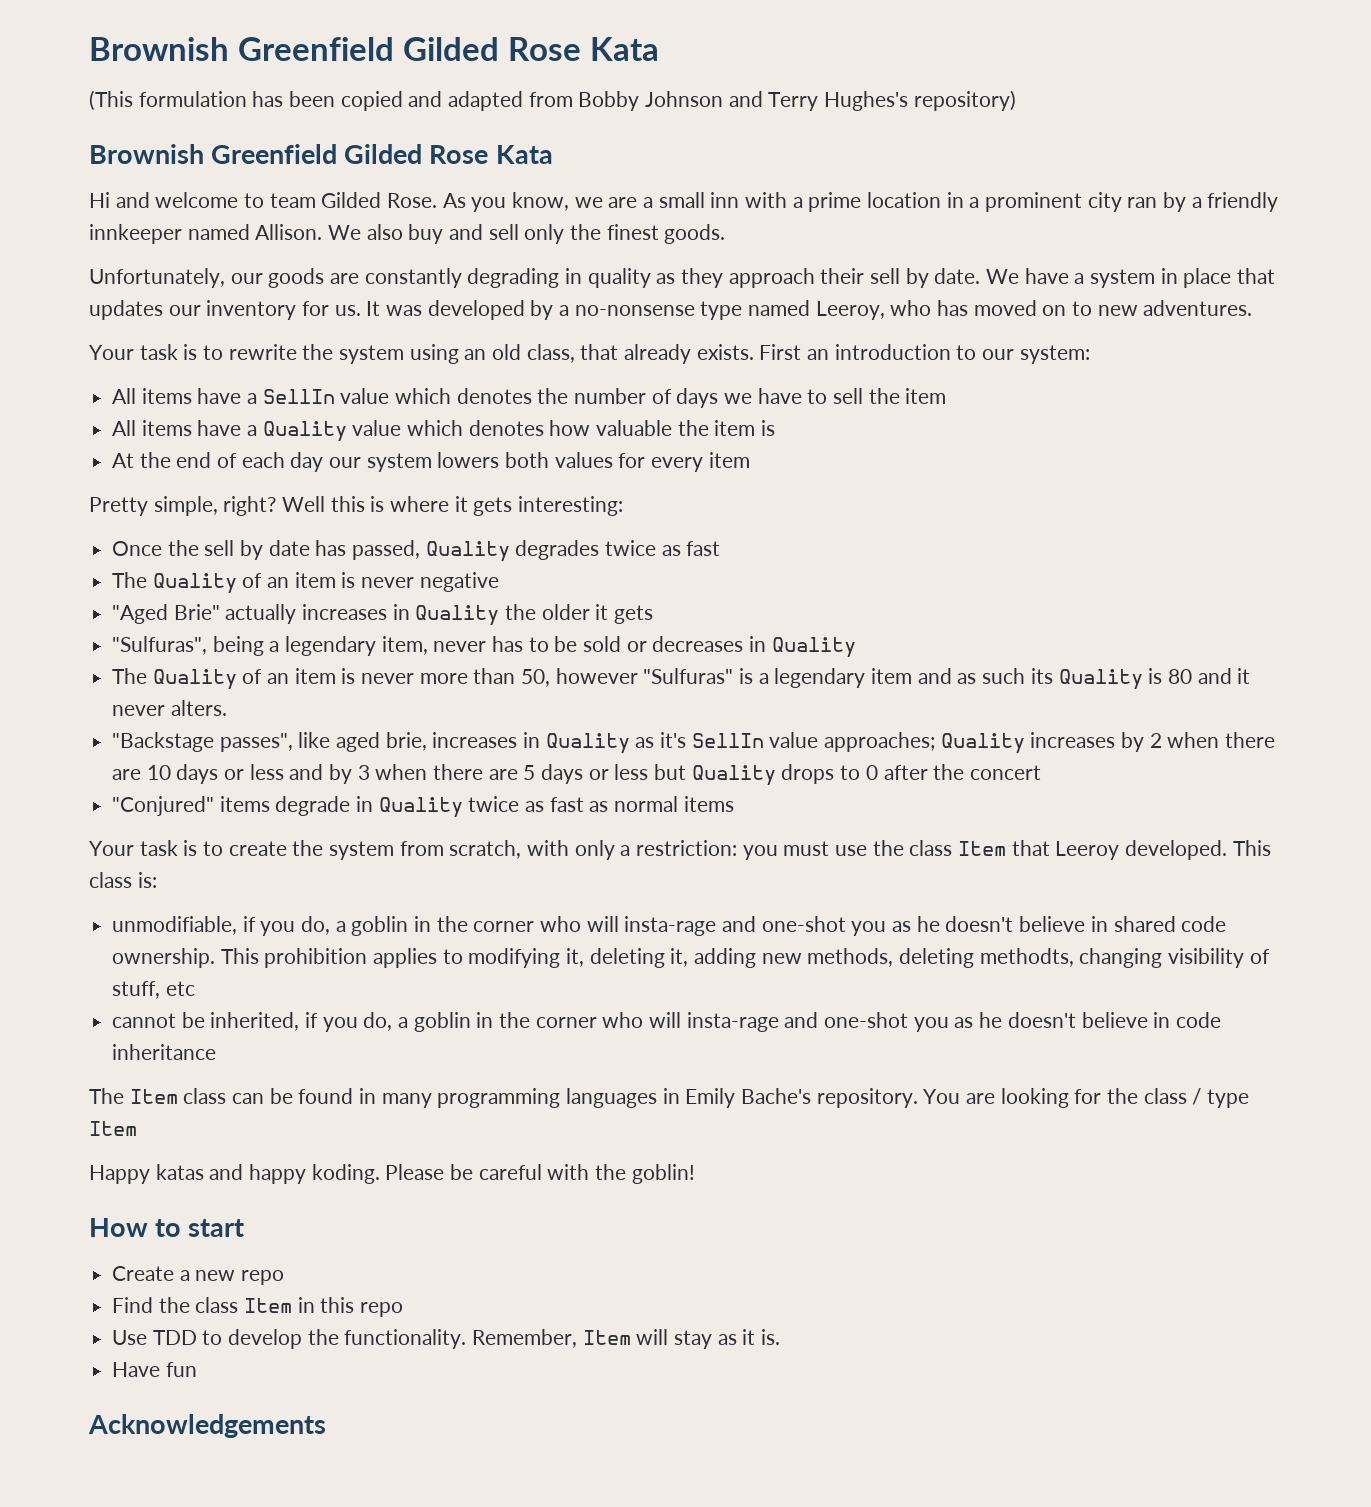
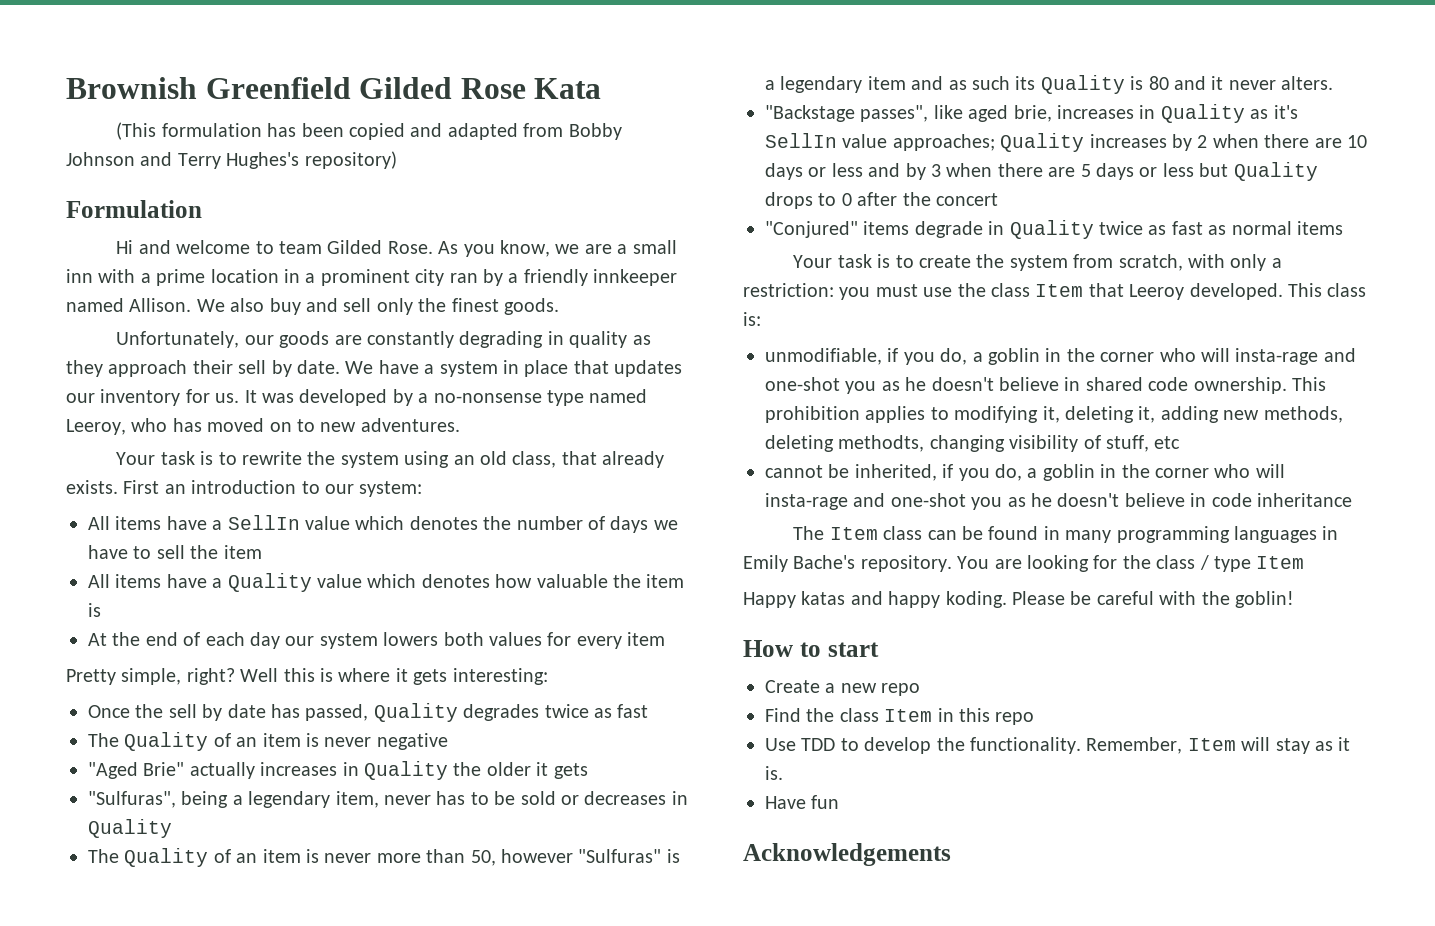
[89,144,553,164] Brownish Greenfield Gilded Rose Kata -> [66,200,202,218] Formulation

